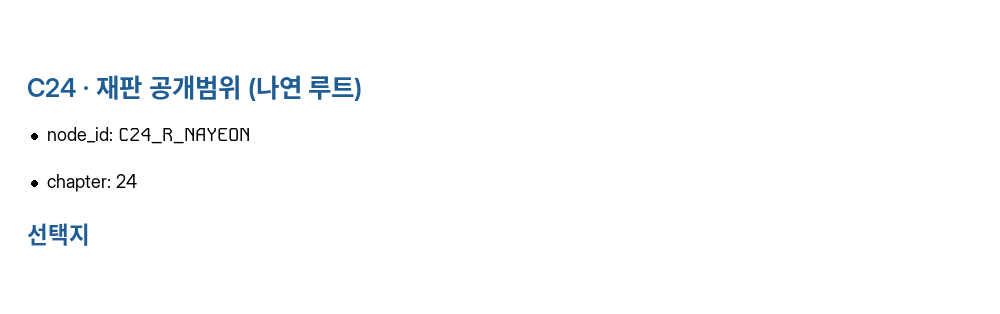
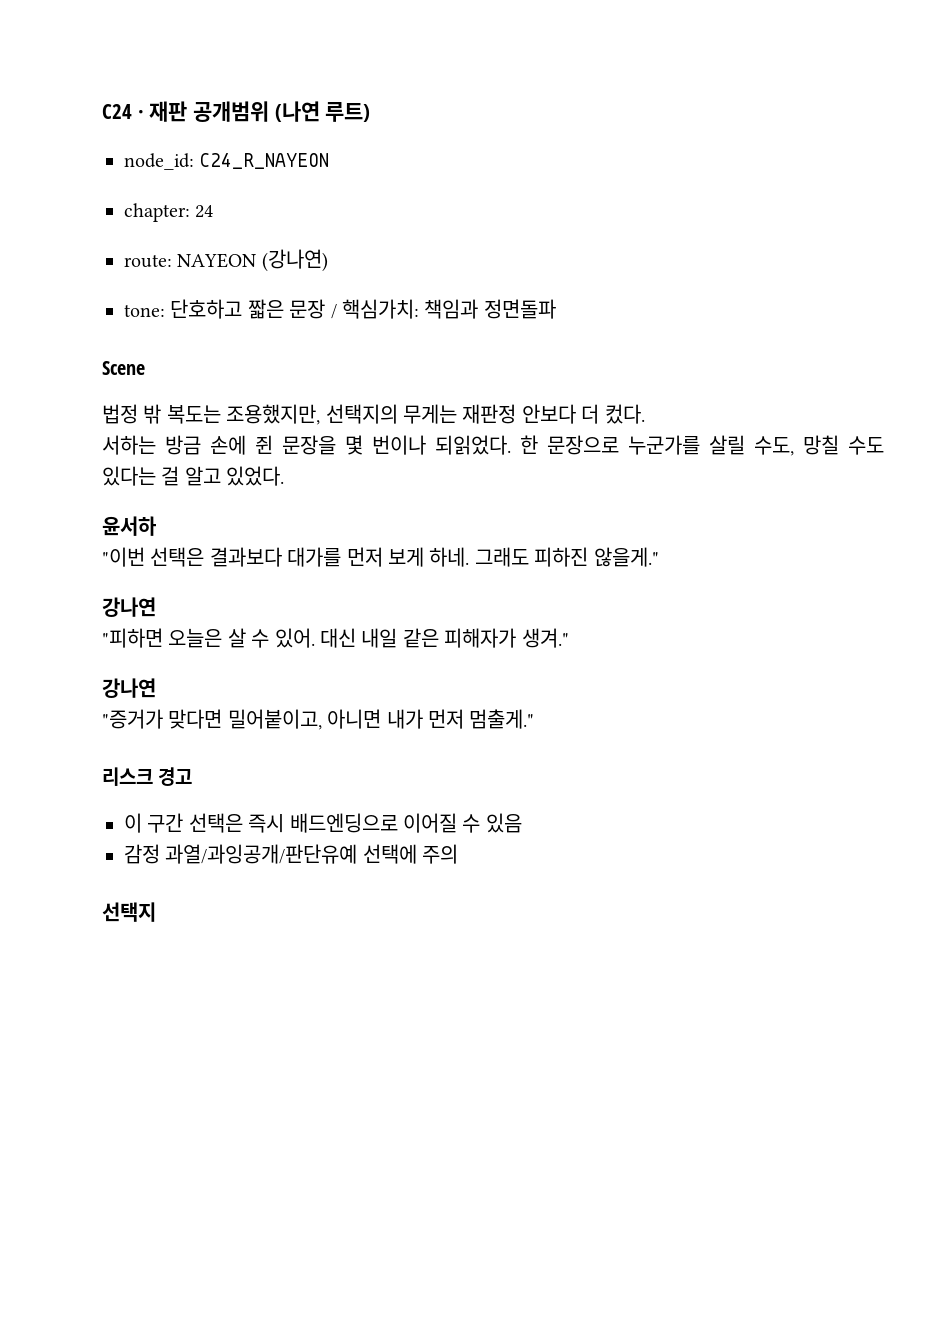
(137, 181) none -> [124,249,328,272] [124,299,556,319] [102,361,145,375] [102,404,645,425] [102,435,884,456] [102,466,285,486] [102,516,156,536] [102,547,659,567] [102,597,156,617] [102,628,569,648] [102,678,156,698] [102,709,535,730] [102,767,193,786] [124,813,522,833] [124,844,459,864] // route: NAYEON (강나연) // tone: 단호하고 짧은 문장 / 핵심가치: 책임과 정면돌파 // Scene // 법정 밖 복도는 조용했지만, 선택지의 무게는 재판정 안보다 더 컸다. // 서하는 방금 손에 쥔 문장을 몇 번이나 되읽었다. 한 문장으로 누군가를 살릴 수도, 망칠 수도 있다는 걸 알고 있었다. // 윤서하 // "이번 선택은 결과보다 대가를 먼저 보게 하네. 그래도 피하진 않을게." // 강나연 // "피하면 오늘은 살 수 있어. 대신 내일 같은 피해자가 생겨." // 강나연 // "증거가 맞다면 밀어붙이고, 아니면 내가 먼저 멈출게." // 리스크 경고 // 이 구간 선택은 즉시 배드엔딩으로 이어질 수 있음 // 감정 과열/과잉공개/판단유예 선택에 주의

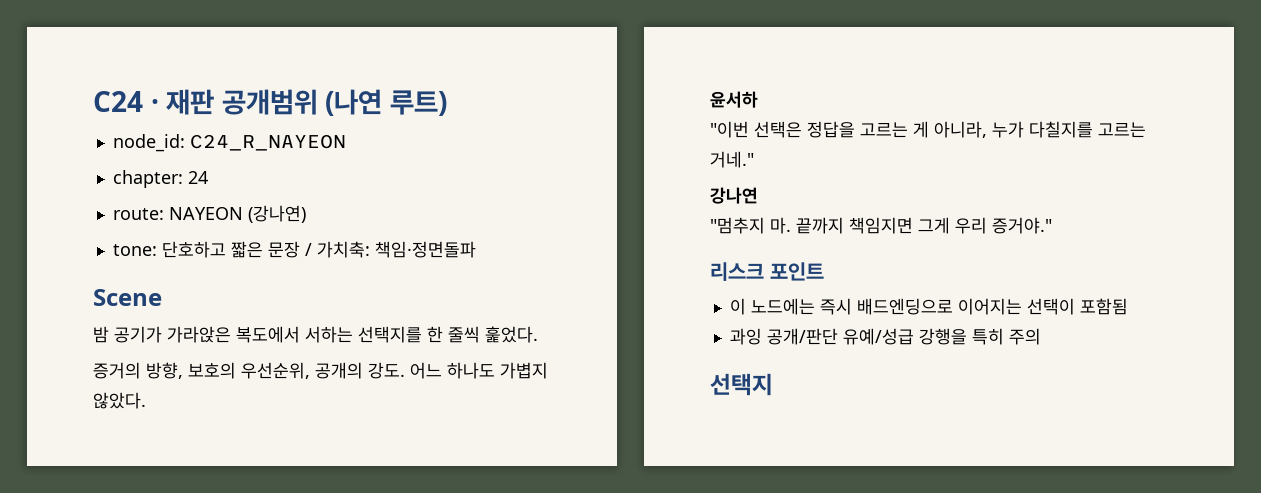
[342,299,556,319] [102,361,145,375] [102,404,645,425] [102,435,884,456] [102,466,285,486] [102,516,156,536] [102,547,659,567] [102,597,156,617] [102,628,569,648] [102,678,156,698] [102,709,535,730] 핵심가치: 책임과 정면돌파 // Scene // 법정 밖 복도는 조용했지만, 선택지의 무게는 재판정 안보다 더 컸다. // 서하는 방금 손에 쥔 문장을 몇 번이나 되읽었다. 한 문장으로 누군가를 살릴 수도, 망칠 수도 있다는 걸 알고 있었다. // 윤서하 // "이번 선택은 결과보다 대가를 먼저 보게 하네. 그래도 피하진 않을게." // 강나연 // "피하면 오늘은 살 수 있어. 대신 내일 같은 피해자가 생겨." // 강나연 // "증거가 맞다면 밀어붙이고, 아니면 내가 먼저 멈출게." -> [316,241,476,258] [93,289,162,306] [93,326,538,343] [93,362,548,379] [93,392,146,409] [710,91,758,108] [710,121,1146,138] [710,151,754,168] [710,187,758,204] [710,217,1052,234] 가치축: 책임·정면돌파 // Scene // 밤 공기가 가라앉은 복도에서 서하는 선택지를 한 줄씩 훑었다. // 증거의 방향, 보호의 우선순위, 공개의 강도. 어느 하나도 가볍지 않았다. // 윤서하 // "이번 선택은 정답을 고르는 게 아니라, 누가 다칠지를 고르는 거네." // 강나연 // "멈추지 마. 끝까지 책임지면 그게 우리 증거야."
[158,767,193,786] 경고 -> [769,262,824,281] 포인트
[147,813,522,833] [124,844,417,864] 구간 선택은 즉시 배드엔딩으로 이어질 수 있음 // 감정 과열/과잉공개/판단유예 선택에 -> [750,298,1128,315] [729,328,1004,345] 노드에는 즉시 배드엔딩으로 이어지는 선택이 포함됨 // 과잉 공개/판단 유예/성급 강행을 특히

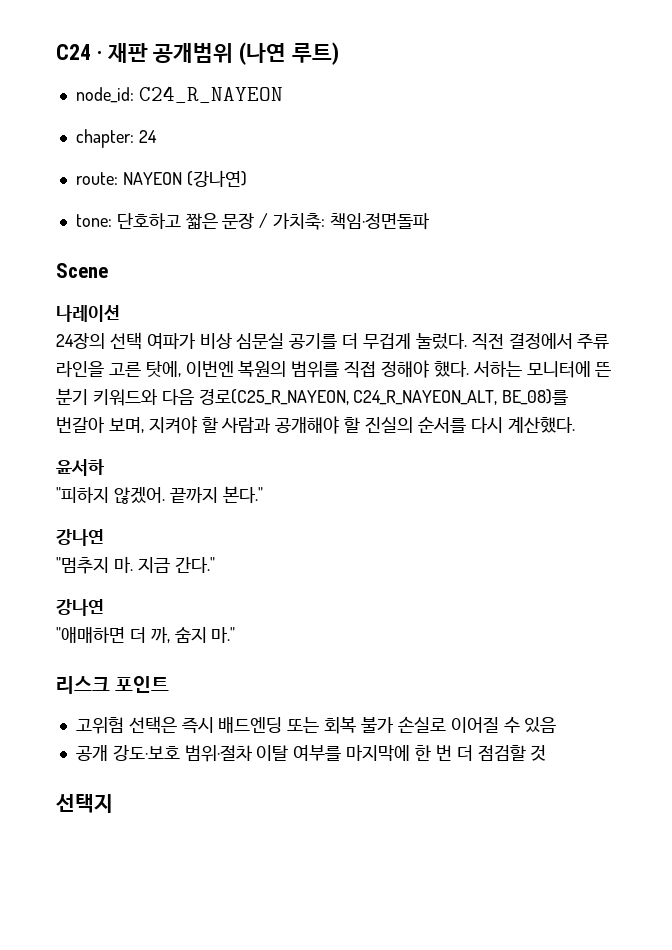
[93,326,538,343] [93,362,548,379] [93,392,146,409] [710,91,758,108] [710,121,1146,138] [710,151,754,168] [710,187,758,204] [710,217,1052,234] [710,262,824,281] [729,298,1128,315] [729,328,1041,345] 밤 공기가 가라앉은 복도에서 서하는 선택지를 한 줄씩 훑었다. // 증거의 방향, 보호의 우선순위, 공개의 강도. 어느 하나도 가볍지 않았다. // 윤서하 // "이번 선택은 정답을 고르는 게 아니라, 누가 다칠지를 고르는 거네." // 강나연 // "멈추지 마. 끝까지 책임지면 그게 우리 증거야." // 리스크 포인트 // 이 노드에는 즉시 배드엔딩으로 이어지는 선택이 포함됨 // 과잉 공개/판단 유예/성급 강행을 특히 주의 -> [56,305,120,322] [56,332,610,350] [56,360,612,378] [56,388,569,406] [56,416,575,434] [56,459,105,476] [56,486,263,504] [56,529,104,546] [56,557,215,574] [56,599,104,616] [56,627,236,643] [56,676,170,694] [75,716,557,734] [75,745,547,762] 나레이션 // 24장의 선택 여파가 비상 심문실 공기를 더 무겁게 눌렀다. 직전 결정에서 주류 라인을 고른 탓에, 이번엔 복원의 범위를 직접 정해야 했다. 서하는 모니터에 뜬 분기 키워드와 다음 경로(C25_R_NAYEON, C24_R_NAYEON_ALT, BE_08)를 번갈아 보며, 지켜야 할 사람과 공개해야 할 진실의 순서를 다시 계산했다. // 윤서하 // "피하지 않겠어. 끝까지 본다." // 강나연 // "멈추지 마. 지금 간다." // 강나연 // "애매하면 더 까, 숨지 마." // 리스크 포인트 // 고위험 선택은 즉시 배드엔딩 또는 회복 불가 손실로 이어질 수 있음 // 공개 강도·보호 범위·절차 이탈 여부를 마지막에 한 번 더 점검할 것

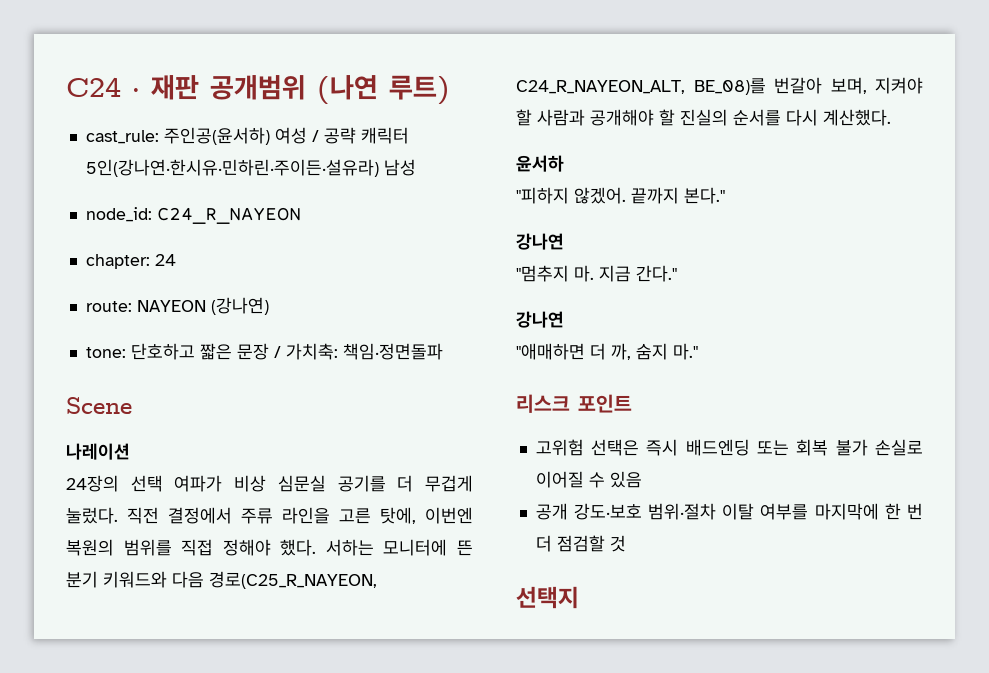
(340, 53) none -> [85,127,409,145] [85,159,416,177] // cast_rule: 주인공(윤서하) 여성 / 공략 캐릭터 5인(강나연·한시유·민하린·주이든·설유라) 남성

